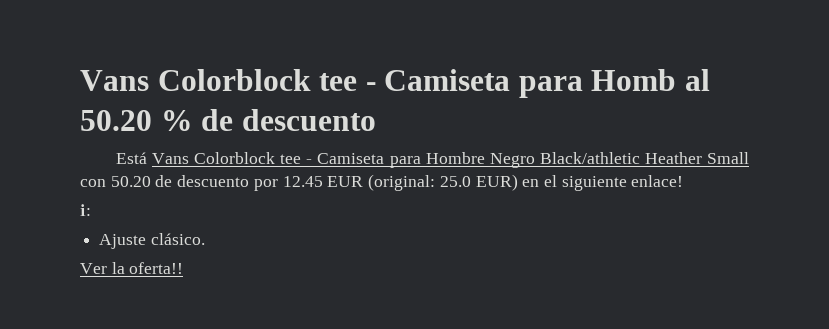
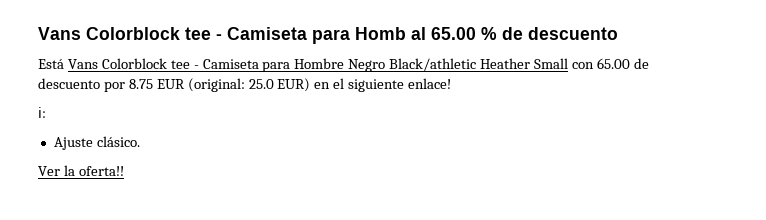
[80,110,152,131] 50.20 -> [431,27,476,40] 65.00
[110,176,151,187] 50.20 -> [596,58,630,69] 65.00
[282,176,323,187] 12.45 -> [128,79,153,89] 8.75

